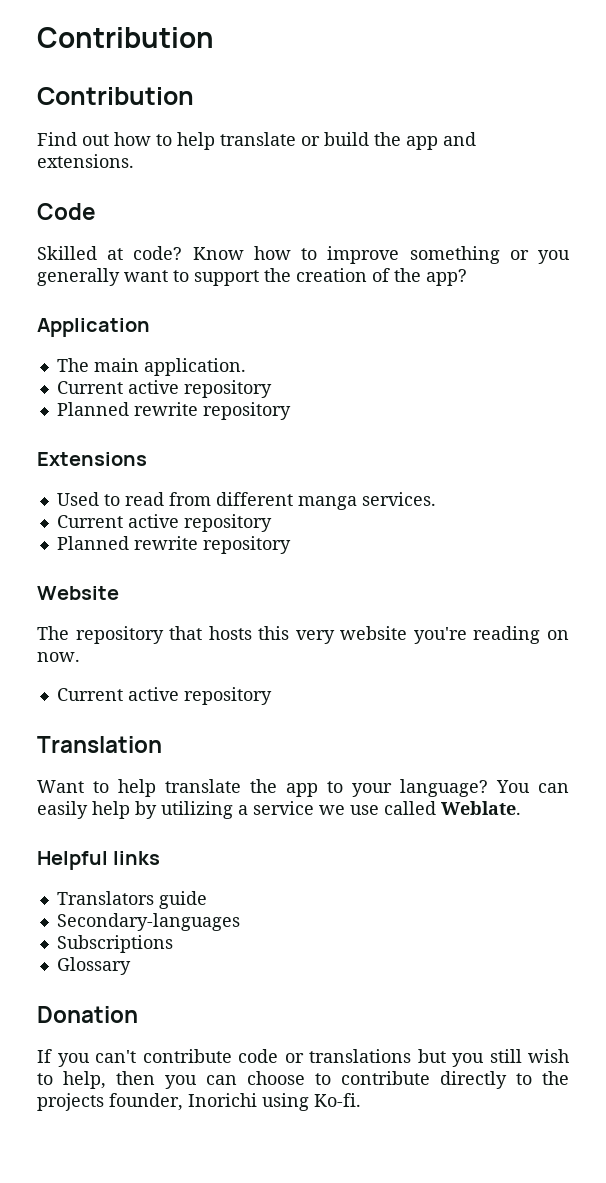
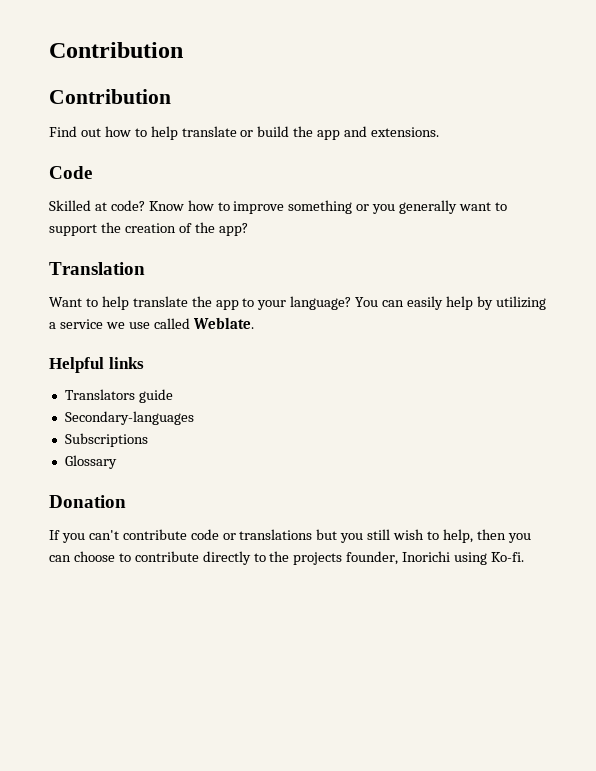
[37,318,150,337] [56,358,246,376] [56,380,272,398] [56,402,291,420] [37,452,147,466] [56,492,436,510] [56,514,272,532] [56,536,291,554] [37,586,119,600] [37,626,569,644] [37,652,80,662] [56,687,272,705] // Application // The main application. // Current active repository // Planned rewrite repository // Extensions // Used to read from different manga services. // Current active repository // Planned rewrite repository // Website // The repository that hosts this very website you're reading on now. // Current active repository -> (248, 229) none

